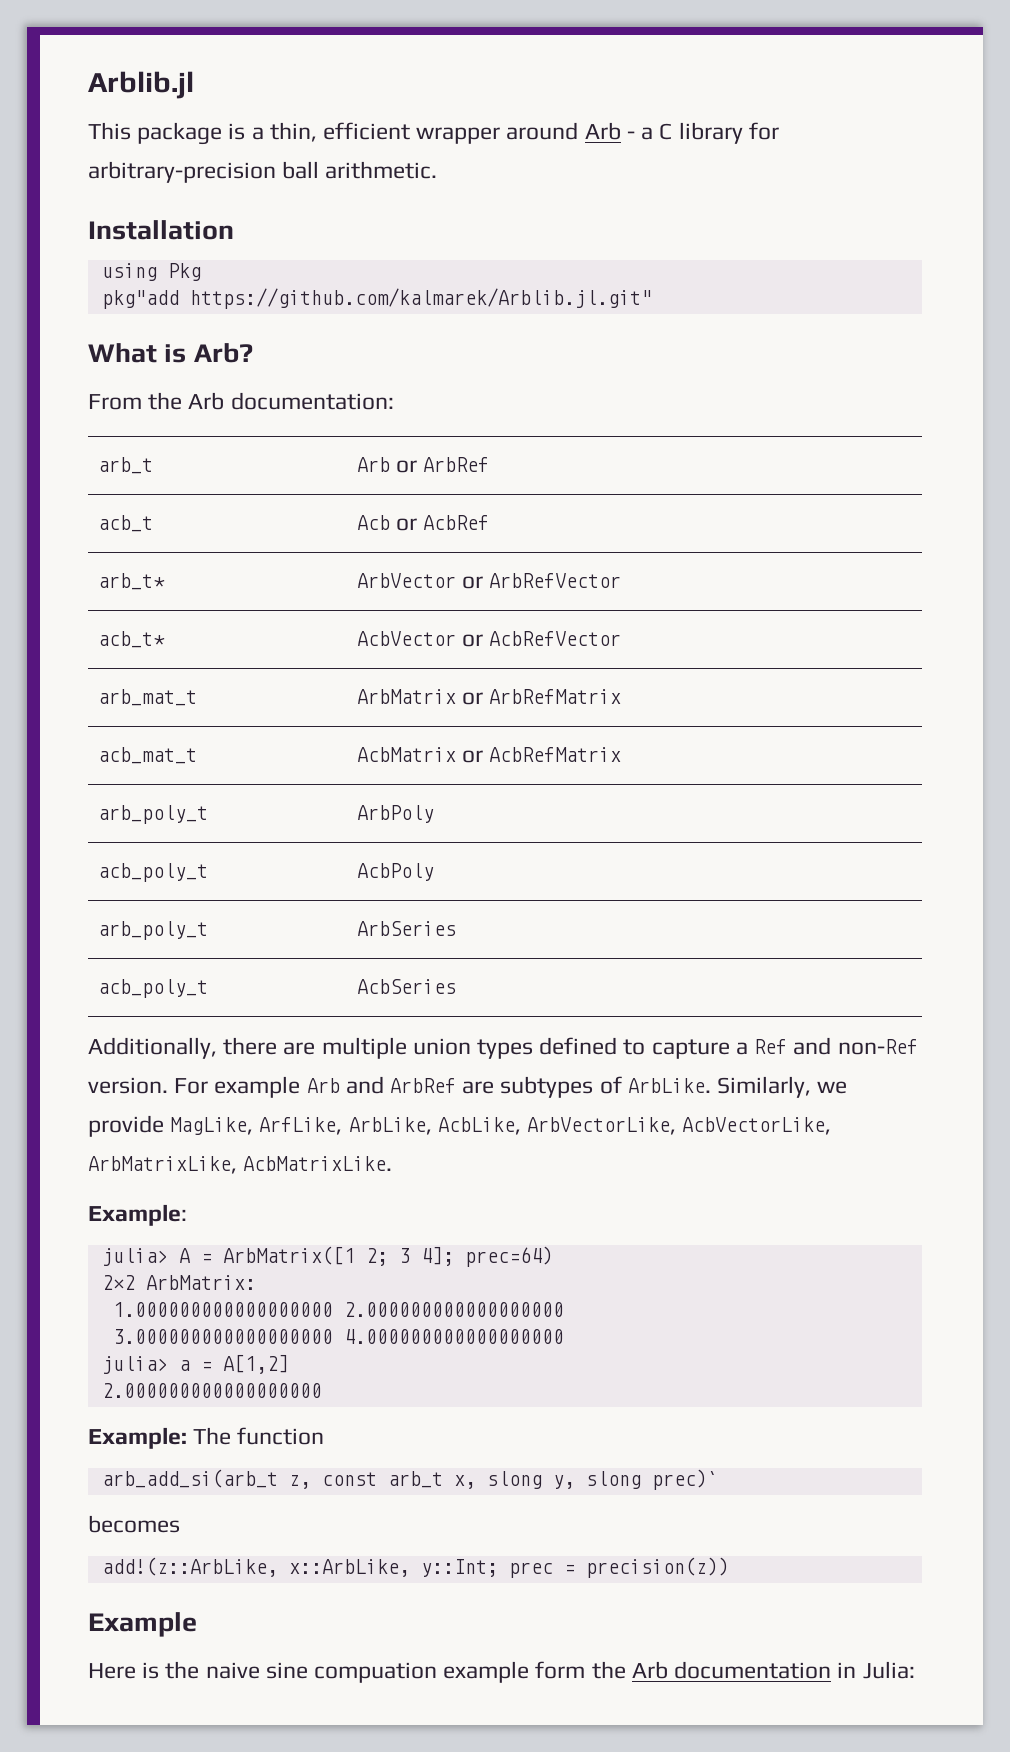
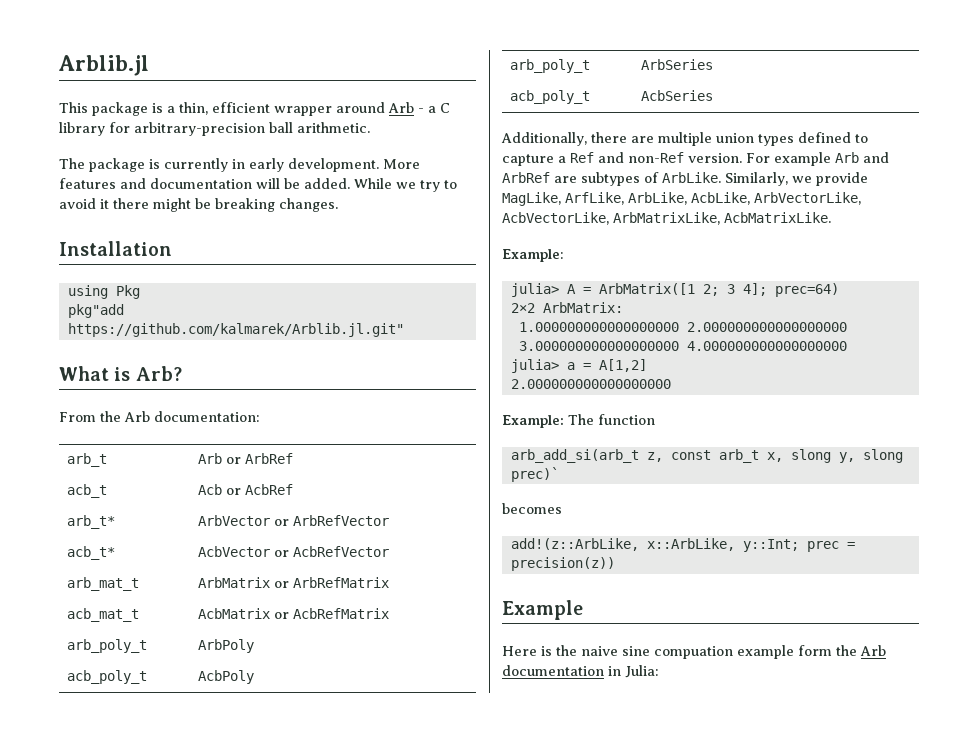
(438, 170) none -> [59,158,420,172] [59,178,457,192] [59,198,338,212] // The package is currently in early development. More features and documentation will be added. While we try to avoid it there might be breaking changes.

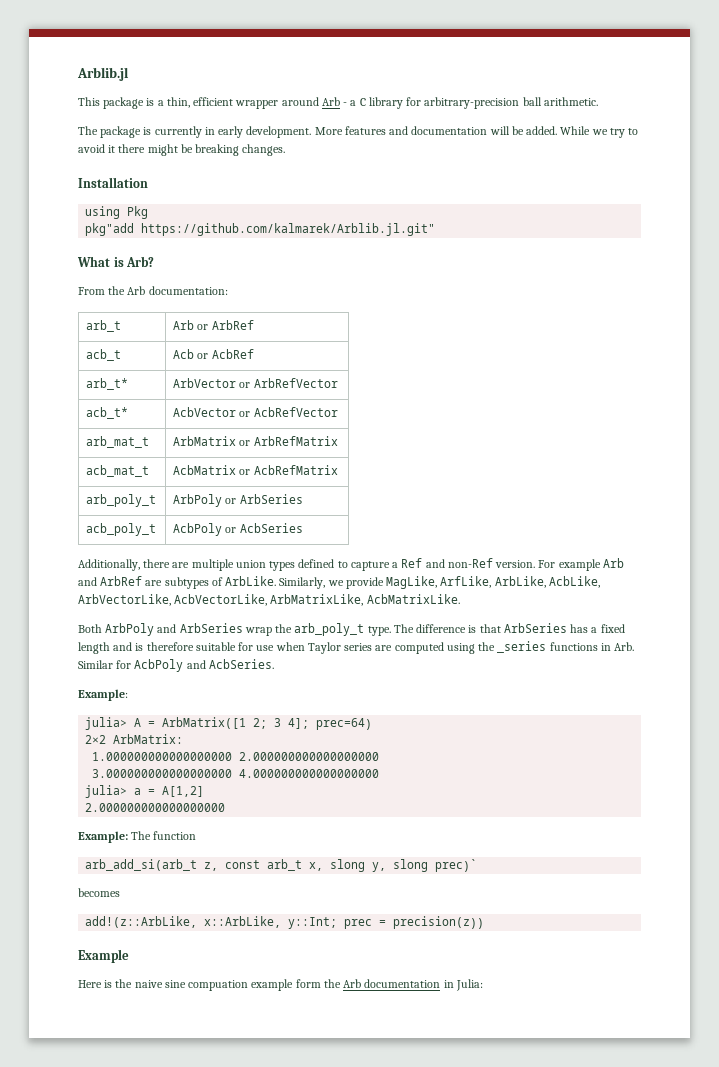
(255, 646) none -> [225,494,303,504] or ArbSeries
[510,59,591,73] [641,59,714,70] [510,90,591,104] // arb_poly_t | ArbSeries // acb_poly_t | -> [225,527,237,533] or
(831, 217) none -> [78,623,625,636] [78,641,635,654] [78,659,274,672] // Both ArbPoly and ArbSeries wrap the arb_poly_t type. The difference is that ArbSeries has a fixed length and is therefore suitable for use when Taylor series are computed using the _series functions in Arb. Similar for AcbPoly and AcbSeries.

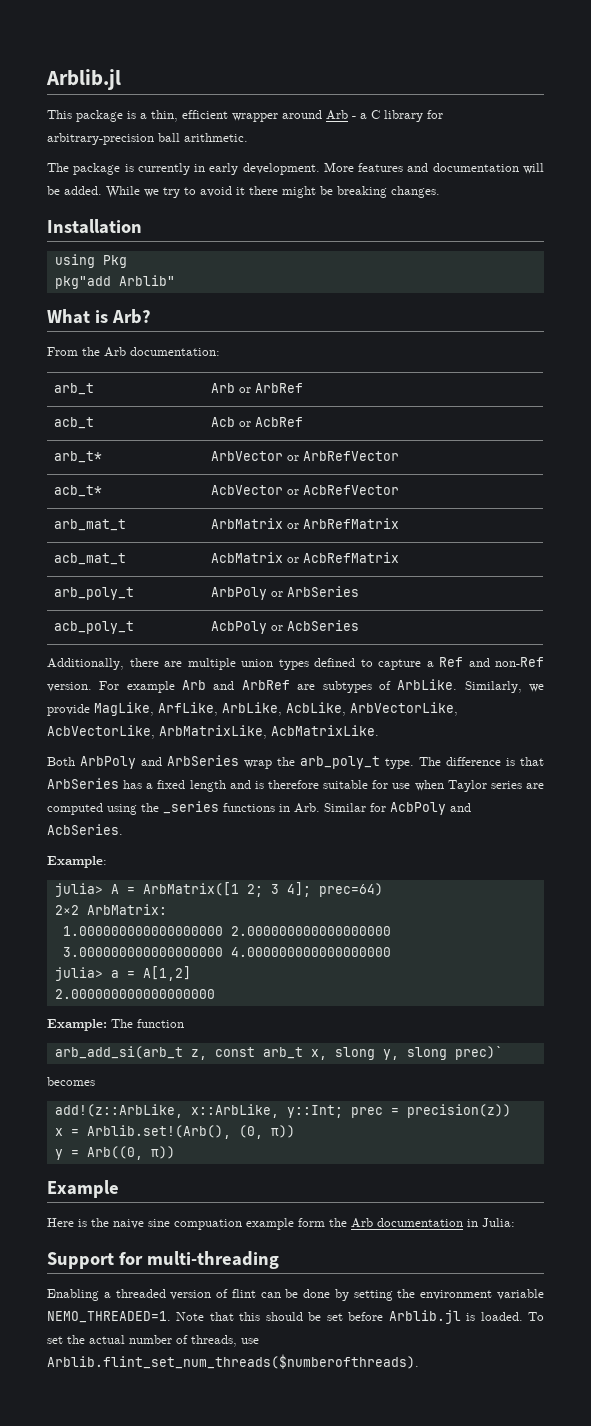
[141,223,436,236] https://github.com/kalmarek/Arblib.jl.git" -> [118,275,175,286] Arblib"
(485, 922) none -> [54,1125,295,1139] [54,1146,175,1160] // x = Arblib.set!(Arb(), (0, π)) // y = Arb((0, π))
(483, 985) none -> [47,1251,279,1269] [47,1289,544,1301] [47,1310,544,1324] [47,1335,259,1347] [47,1354,419,1369] // Support for multi-threading // Enabling a threaded version of flint can be done by setting the environment variable NEMO_THREADED=1. Note that this should be set before Arblib.jl is loaded. To set the actual number of threads, use Arblib.flint_set_num_threads($numberofthreads).

